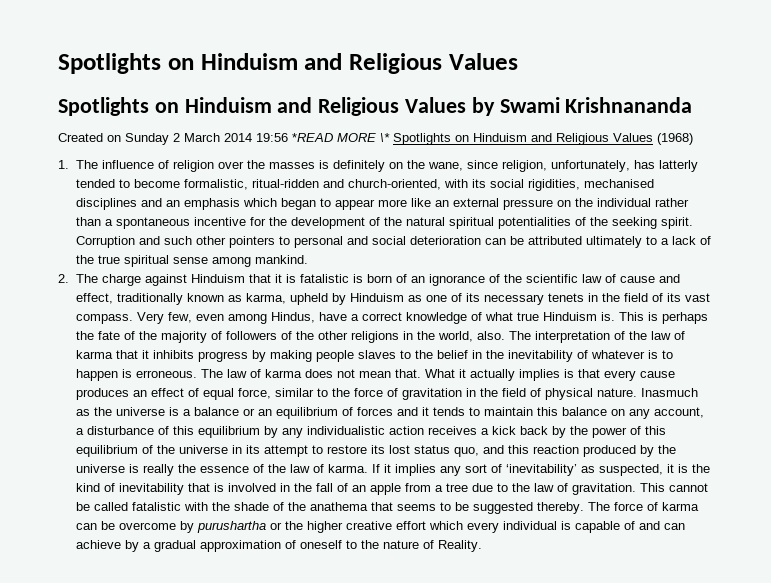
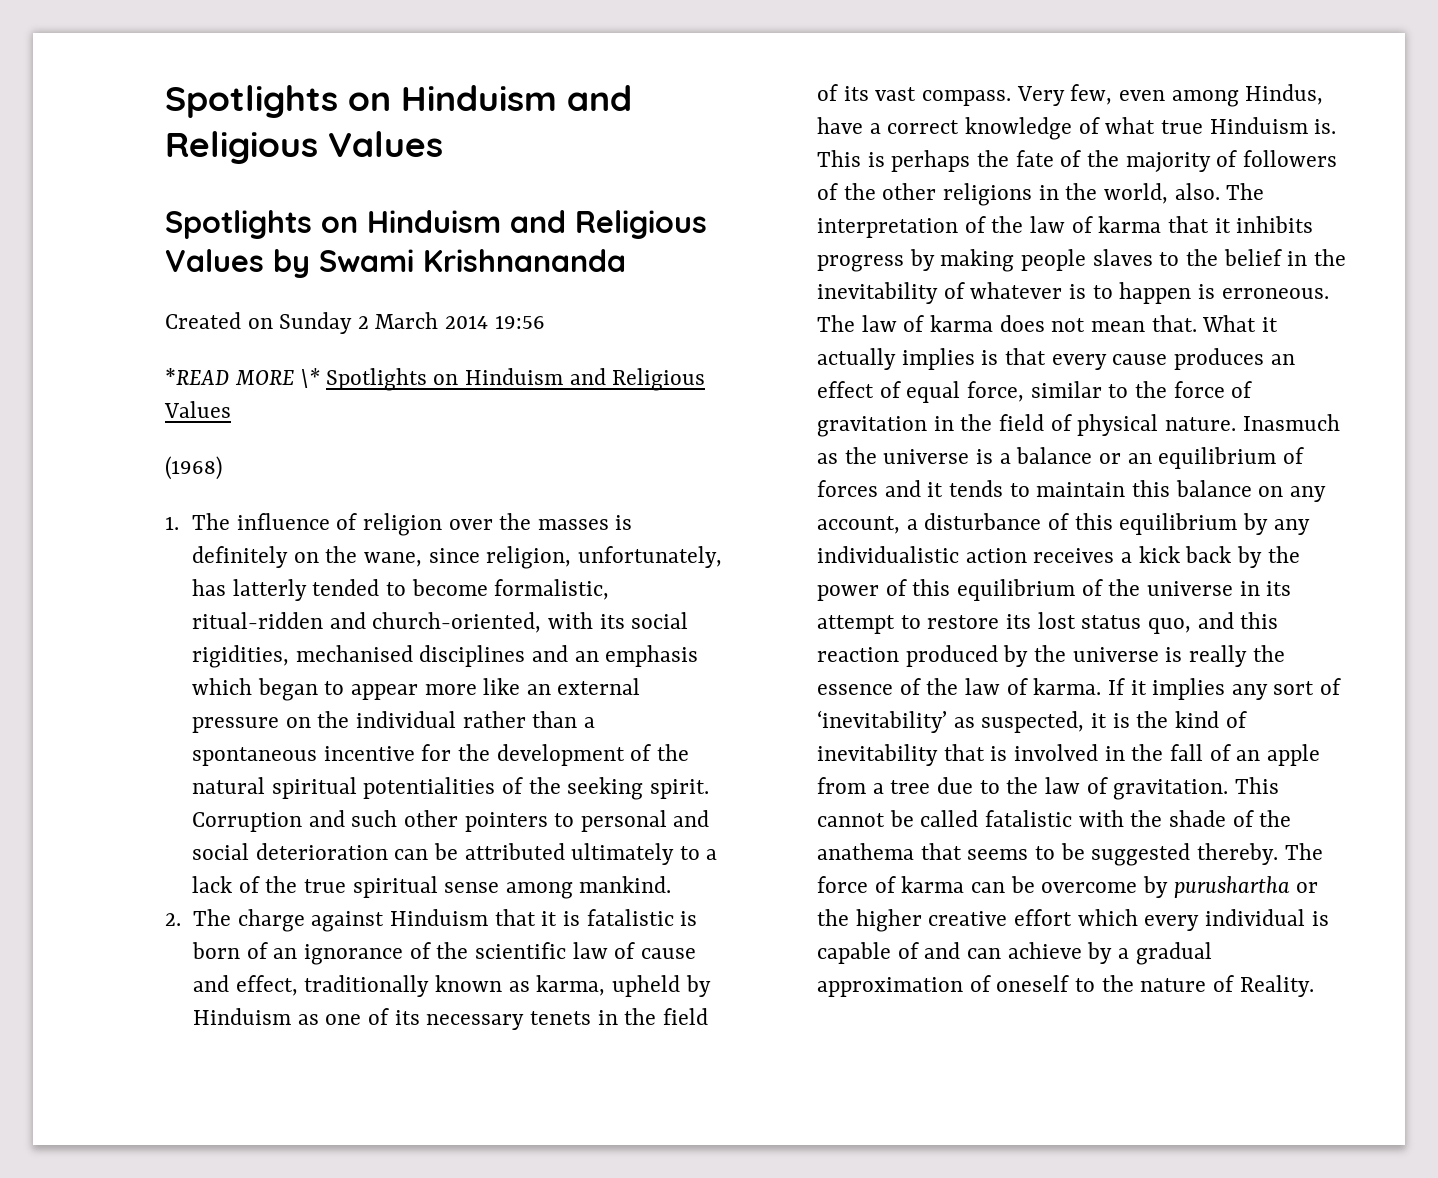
(288, 137) none -> (545, 322) //
(653, 137) none -> (231, 409) //

